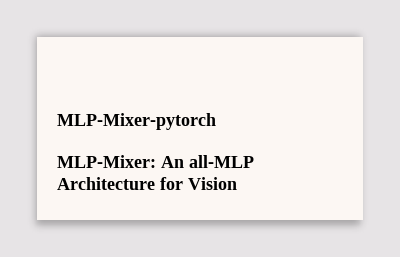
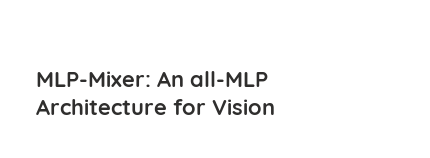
[57,113,216,130] MLP-Mixer-pytorch // -> (36, 79) none

